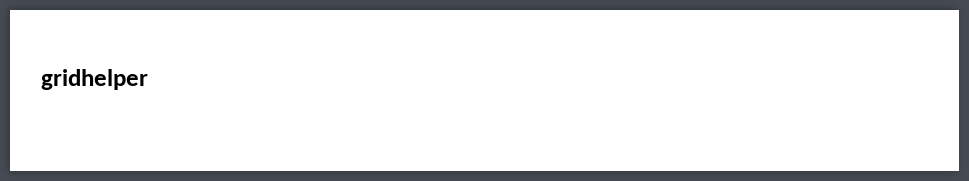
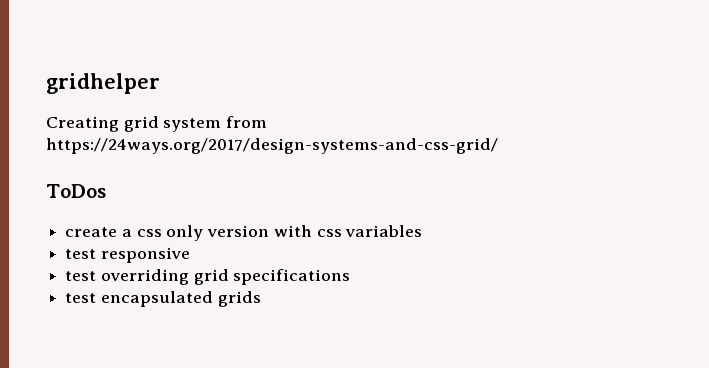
(148, 79) none -> [46,116,268,132] [46,138,498,154] [46,184,106,198] [65,225,423,241] [65,247,190,263] [65,269,351,285] [65,291,261,307] // Creating grid system from https://24ways.org/2017/design-systems-and-css-grid/ // ToDos // create a css only version with css variables // test responsive // test overriding grid specifications // test encapsulated grids

